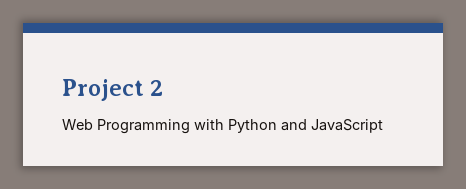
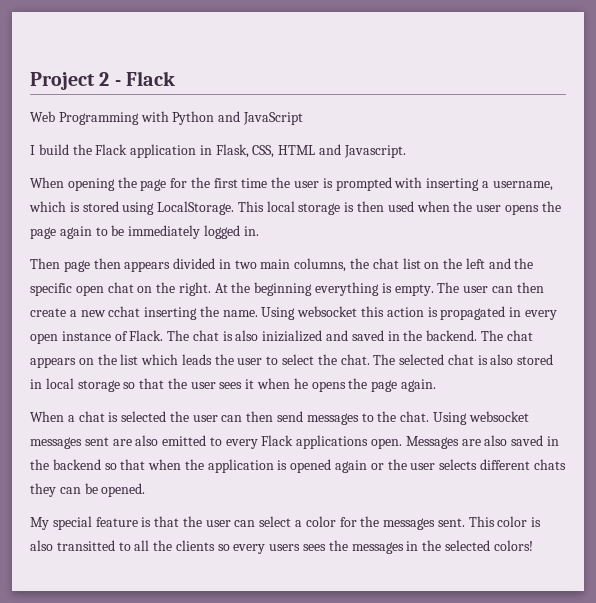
(164, 88) none -> [114,71,175,86] - Flack
(383, 126) none -> [30,144,406,158] [30,177,553,191] [29,201,561,215] [30,225,259,239] [30,258,534,272] [30,282,544,296] [30,306,557,320] [30,330,533,344] [30,354,554,368] [30,378,436,392] [30,411,529,425] [30,435,559,449] [30,459,566,473] [30,483,146,497] [30,516,542,530] [30,540,533,554] // I build the Flack application in Flask, CSS, HTML and Javascript. // When opening the page for the first time the user is prompted with inserting a username, which is stored using LocalStorage. This local storage is then used when the user opens the page again to be immediately logged in. // Then page then appears divided in two main columns, the chat list on the left and the specific open chat on the right. At the beginning everything is empty. The user can then create a new cchat inserting the name. Using websocket this action is propagated in every open instance of Flack. The chat is also inizialized and saved in the backend. The chat appears on the list which leads the user to select the chat. The selected chat is also stored in local storage so that the user sees it when he opens the page again. // When a chat is selected the user can then send messages to the chat. Using websocket messages sent are also emitted to every Flack applications open. Messages are also saved in the backend so that when the application is opened again or the user selects different chats they can be opened. // My special feature is that the user can select a color for the messages sent. This color is also transitted to all the clients so every users sees the messages in the selected colors!

